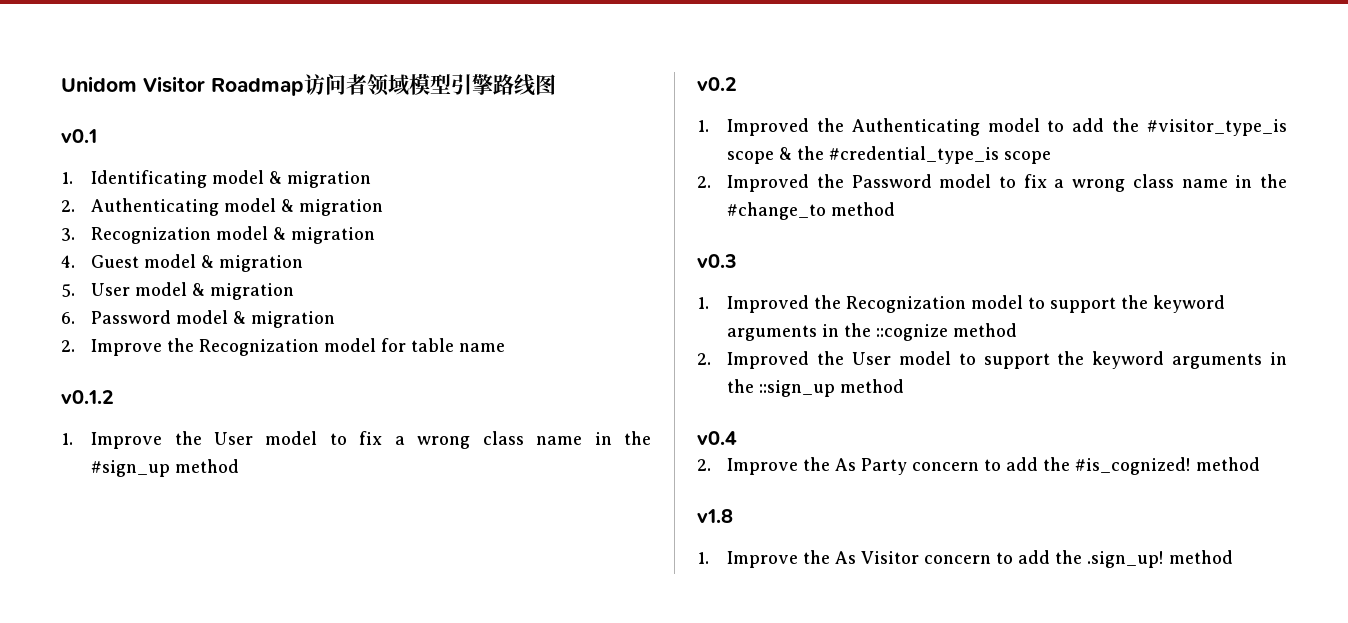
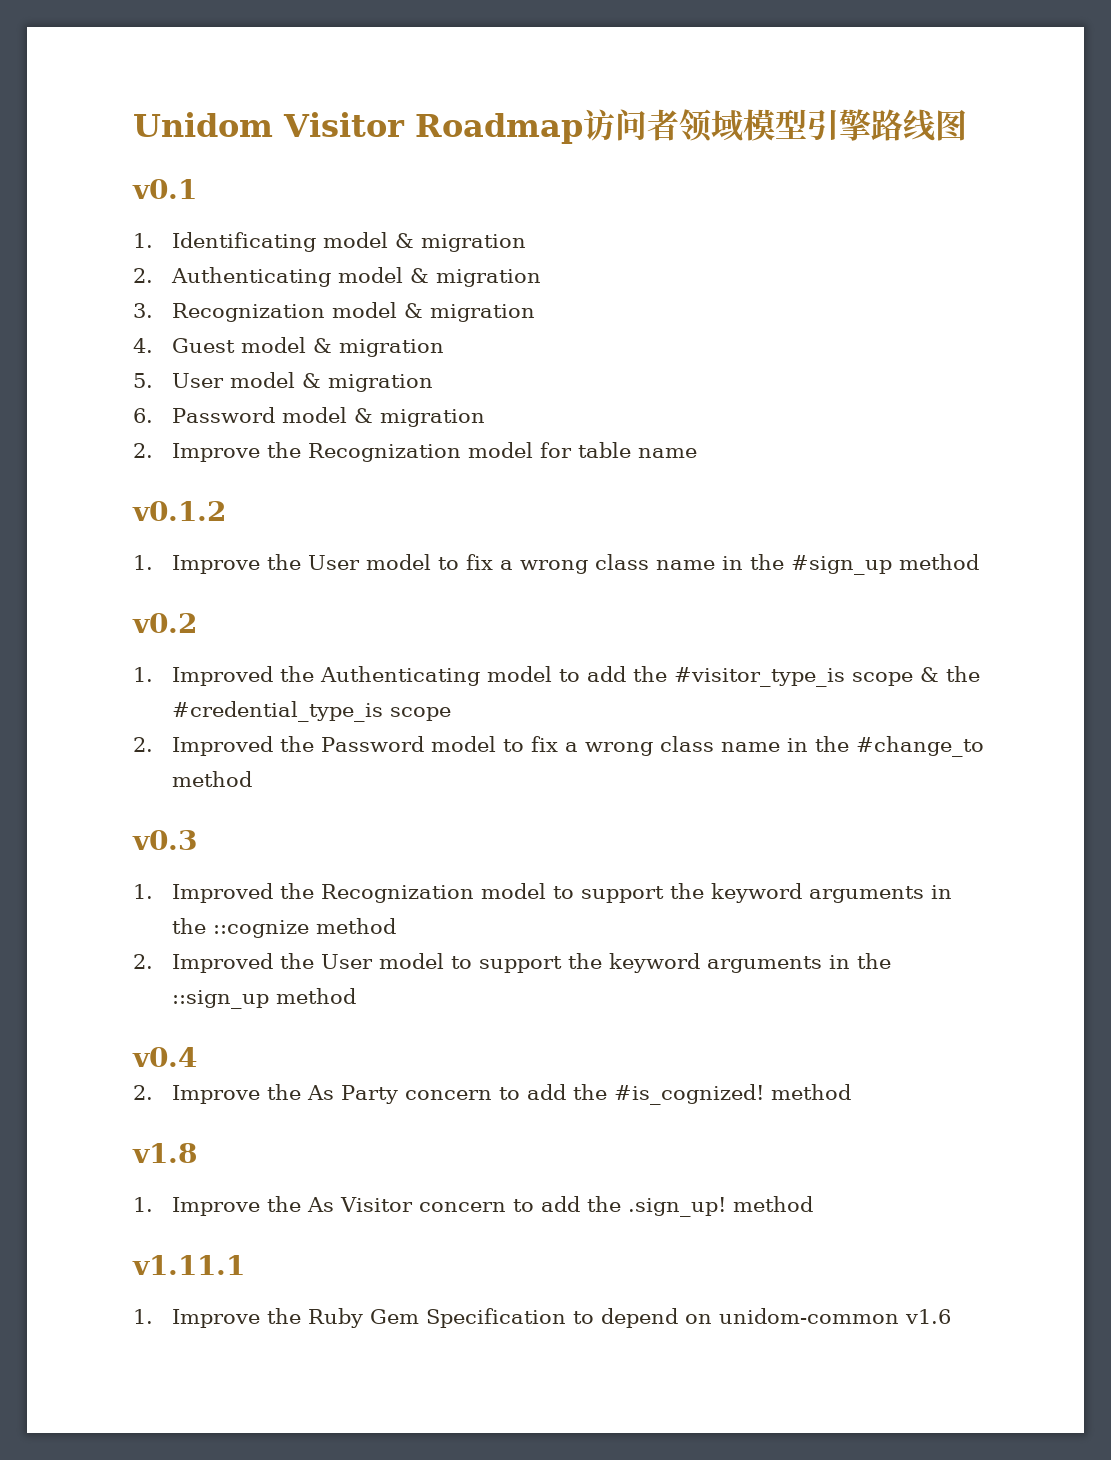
(1234, 557) none -> [132,1255,245,1275] [133,1308,951,1328] // v1.11.1 // 1. Improve the Ruby Gem Specification to depend on unidom-common v1.6

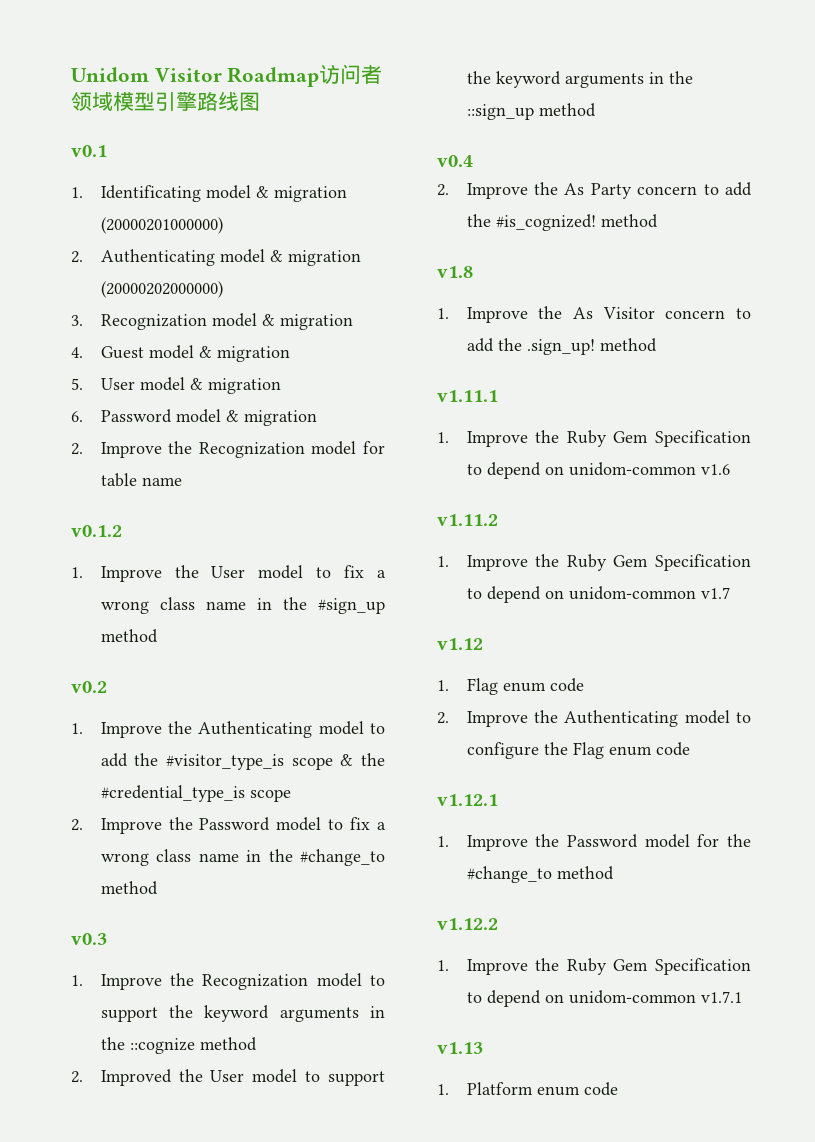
(526, 243) none -> [100,217,223,234] (20000201000000)
(541, 278) none -> [100,281,223,298] (20000202000000)
[171,666,273,686] Improved -> [100,722,162,738] Improve
[171,736,273,756] Improved -> [100,818,162,834] Improve
[171,883,273,903] Improved -> [100,974,162,990] Improve
(951, 1316) none -> [437,514,498,526] [437,554,751,571] [466,586,730,603] [437,638,483,650] [437,678,584,695] [437,710,751,727] [466,742,690,759] [437,794,498,806] [437,834,751,851] [466,866,614,883] [437,918,498,930] [437,958,751,975] [466,990,742,1007] [437,1042,483,1054] [437,1082,618,1096] // v1.11.2 // 1. Improve the Ruby Gem Specification to depend on unidom-common v1.7 // v1.12 // 1. Flag enum code // 2. Improve the Authenticating model to configure the Flag enum code // v1.12.1 // 1. Improve the Password model for the #change_to method // v1.12.2 // 1. Improve the Ruby Gem Specification to depend on unidom-common v1.7.1 // v1.13 // 1. Platform enum code

